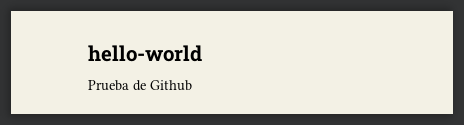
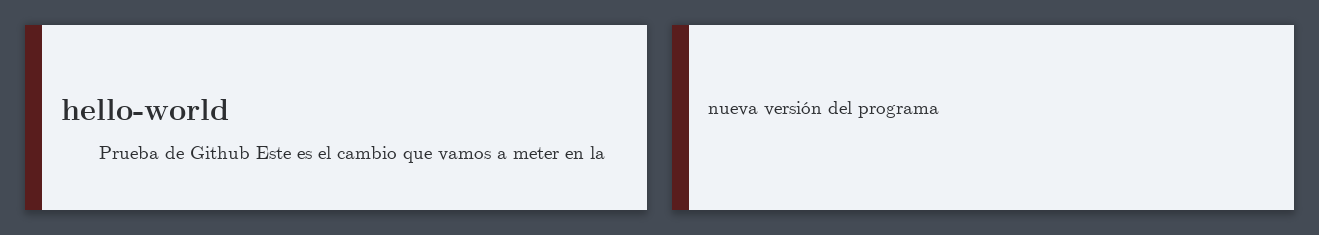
(192, 85) none -> [256,146,606,163] [708,101,939,118] Este es el cambio que vamos a meter en la nueva versión del programa

